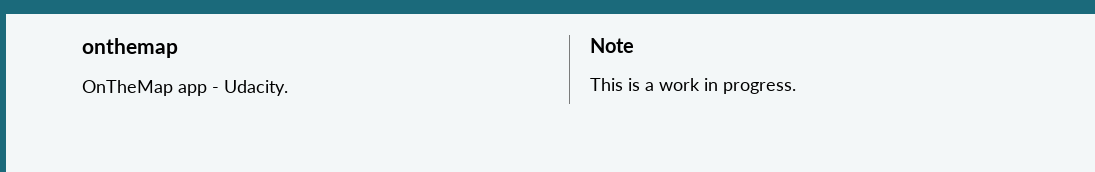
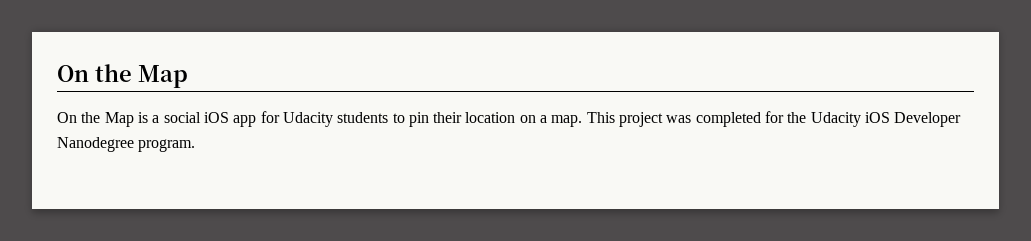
[82,38,178,58] [82,80,288,96] [590,38,634,53] [590,78,796,94] onthemap // OnTheMap app - Udacity. // Note // This is a work in progress. -> [57,64,188,88] [57,111,962,127] [57,137,196,152] On the Map // On the Map is a social iOS app for Udacity students to pin their location on a map. This project was completed for the Udacity iOS Developer Nanodegree program.

